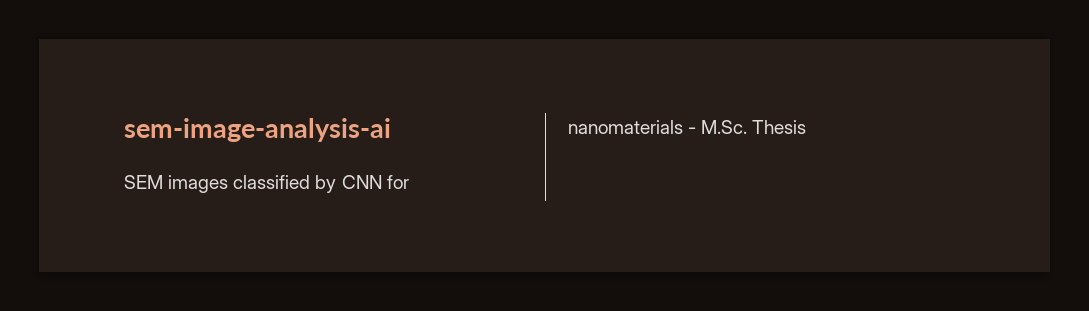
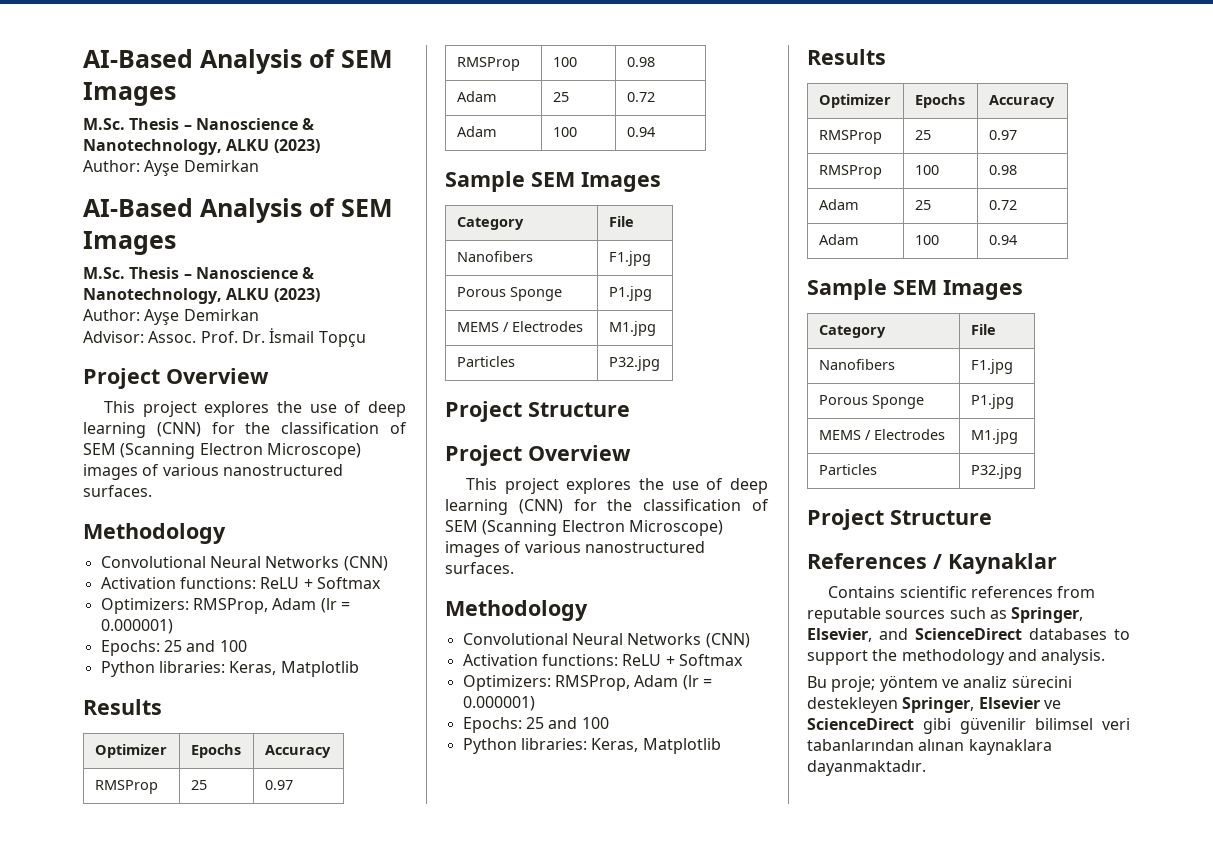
[124,118,391,142] [124,175,409,193] [568,120,807,134] sem-image-analysis-ai // SEM images classified by CNN for nanomaterials - M.Sc. Thesis -> [83,49,393,74] [83,82,176,106] [83,118,315,130] [83,139,320,155] [83,160,259,176] [83,198,393,223] [83,231,176,255] [83,267,315,279] [83,288,320,304] [83,309,259,325] [83,328,366,347] [83,368,269,389] [104,401,406,417] [83,422,407,438] [83,443,361,459] [83,464,343,480] [83,485,152,497] [83,523,226,544] [100,556,388,571] [100,577,381,589] [100,598,350,614] [100,619,173,634] [100,640,247,656] [100,661,359,677] [83,699,162,715] [94,744,167,758] [190,744,241,758] [264,745,331,758] [94,780,158,794] [190,780,207,790] [264,780,293,790] [456,57,520,71] [552,57,577,67] [626,57,655,67] [456,91,497,102] [552,92,569,102] [626,92,655,102] [456,126,497,137] [552,127,577,137] [626,127,655,137] [445,171,661,192] [456,217,524,230] [608,216,634,227] [456,251,533,262] [608,251,651,266] [456,287,562,301] [608,286,652,301] [456,321,583,332] [608,321,656,336] [456,356,515,367] [608,356,660,371] [445,401,630,422] [445,445,631,466] [466,478,768,494] [445,499,769,515] [445,520,723,536] [445,541,705,557] [445,562,514,574] [445,600,588,621] [462,633,750,648] [462,654,743,666] [462,675,712,691] [462,696,535,711] [462,717,609,733] [462,738,721,754] [807,49,886,65] [818,94,891,108] [914,94,965,108] [988,95,1055,108] [818,130,882,144] [914,130,931,140] [988,130,1017,140] [818,165,882,179] [914,165,939,175] [988,165,1017,175] [818,199,859,210] [914,200,931,210] [988,200,1017,210] [818,234,859,245] [914,235,939,245] [988,235,1017,245] [807,279,1023,300] [818,325,886,338] [970,324,996,335] [818,359,895,370] [970,359,1013,374] [818,395,924,409] [970,394,1014,409] [818,429,945,440] [970,429,1018,444] [818,464,877,475] [970,464,1022,479] [807,509,992,530] [807,553,1057,574] [828,586,1096,598] [807,607,1084,623] [807,628,1130,642] [807,649,1106,665] [807,675,1072,692] [807,697,1061,713] [807,717,1130,734] [807,739,1052,755] [807,760,926,776] AI-Based Analysis of SEM Images // M.Sc. Thesis – Nanoscience & Nanotechnology, ALKU (2023) // Author: Ayşe Demirkan // AI-Based Analysis of SEM Images // M.Sc. Thesis – Nanoscience & Nanotechnology, ALKU (2023) // Author: Ayşe Demirkan // Advisor: Assoc. Prof. Dr. İsmail Topçu // Project Overview // This project explores the use of deep learning (CNN) for the classification of SEM (Scanning Electron Microscope) images of various nanostructured surfaces. // Methodology // Convolutional Neural Networks (CNN) // Activation functions: ReLU + Softmax // Optimizers: RMSProp, Adam (lr = 0.000001) // Epochs: 25 and 100 // Python libraries: Keras, Matplotlib // Results // Optimizer | Epochs | Accuracy // RMSProp | 25 | 0.97 // RMSProp | 100 | 0.98 // Adam | 25 | 0.72 // Adam | 100 | 0.94 // Sample SEM Images // Category | File // Nanofibers | F1.jpg // Porous Sponge | P1.jpg // MEMS / Electrodes | M1.jpg // Particles | P32.jpg // Project Structure // Project Overview // This project explores the use of deep learning (CNN) for the classification of SEM (Scanning Electron Microscope) images of various nanostructured surfaces. // Methodology // Convolutional Neural Networks (CNN) // Activation functions: ReLU + Softmax // Optimizers: RMSProp, Adam (lr = 0.000001) // Epochs: 25 and 100 // Python libraries: Keras, Matplotlib // Results // Optimizer | Epochs | Accuracy // RMSProp | 25 | 0.97 // RMSProp | 100 | 0.98 // Adam | 25 | 0.72 // Adam | 100 | 0.94 // Sample SEM Images // Category | File // Nanofibers | F1.jpg // Porous Sponge | P1.jpg // MEMS / Electrodes | M1.jpg // Particles | P32.jpg // Project Structure // References / Kaynaklar // Contains scientific references from reputable sources such as Springer, Elsevier, and ScienceDirect databases to support the methodology and analysis. // Bu proje; yöntem ve analiz sürecini destekleyen Springer, Elsevier ve ScienceDirect gibi güvenilir bilimsel veri tabanlarından alınan kaynaklara dayanmaktadır.

